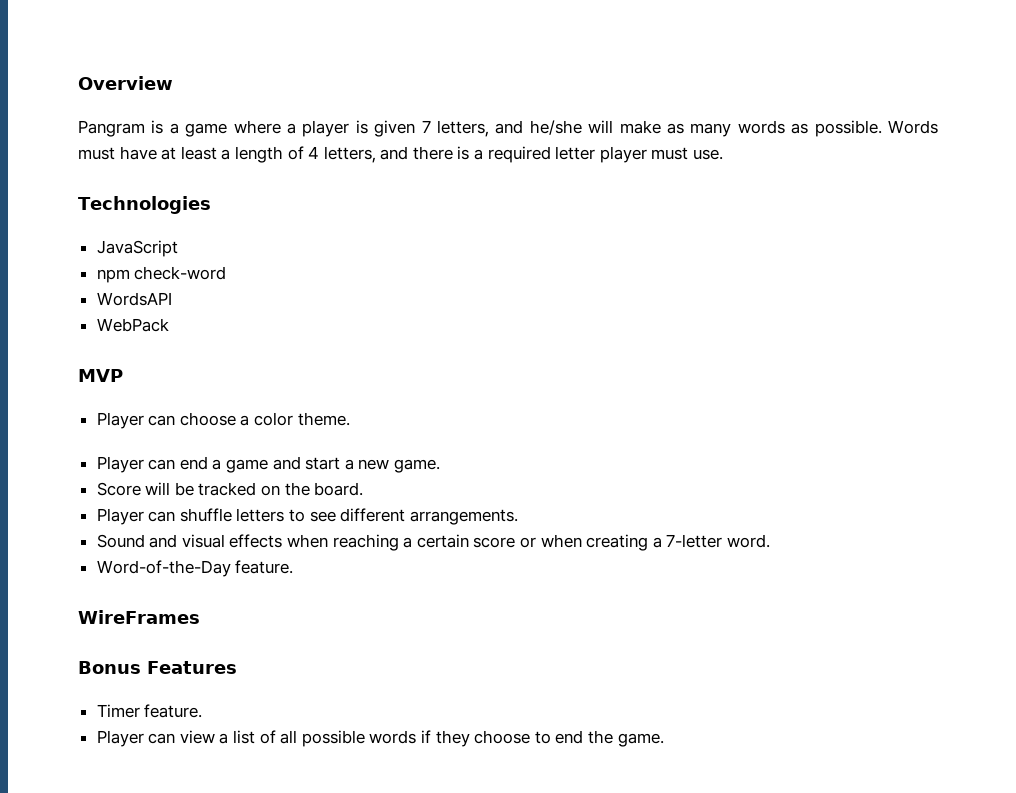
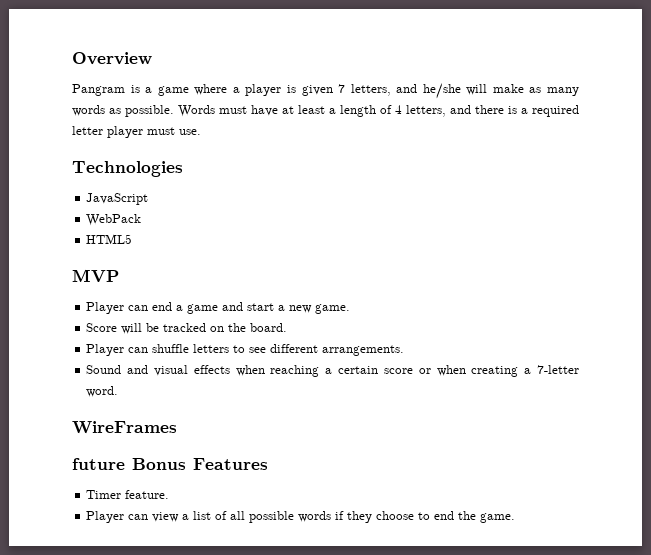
[96,266,227,283] [96,292,172,306] // npm check-word // WordsAPI -> (149, 199) none
(169, 325) none -> [86,234,133,244] // HTML5
[96,412,350,429] // Player can choose a color theme. -> (119, 275) none
[96,560,294,577] // Word-of-the-Day feature. -> (119, 391) none
(200, 617) none -> [72,458,125,470] future

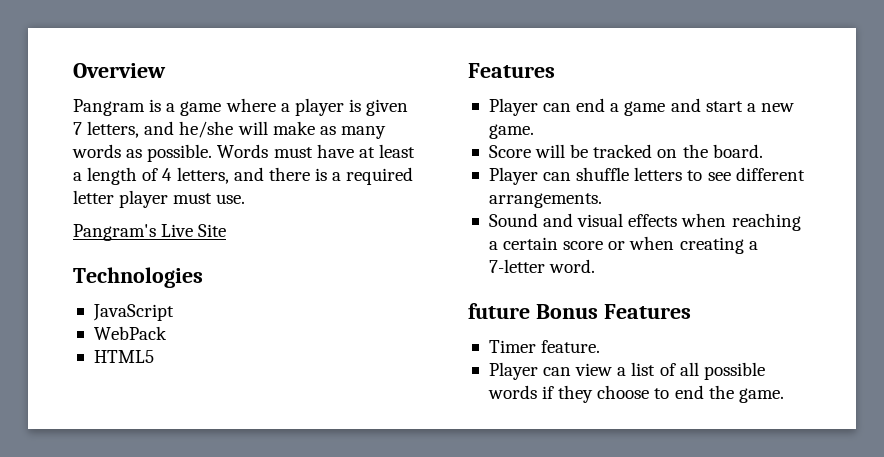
(201, 132) none -> [73,224,227,241] // Pangram's Live Site
[72,269,119,282] MVP -> [468,63,555,78] Features
[72,421,177,434] // WireFrames -> (596, 266) none

